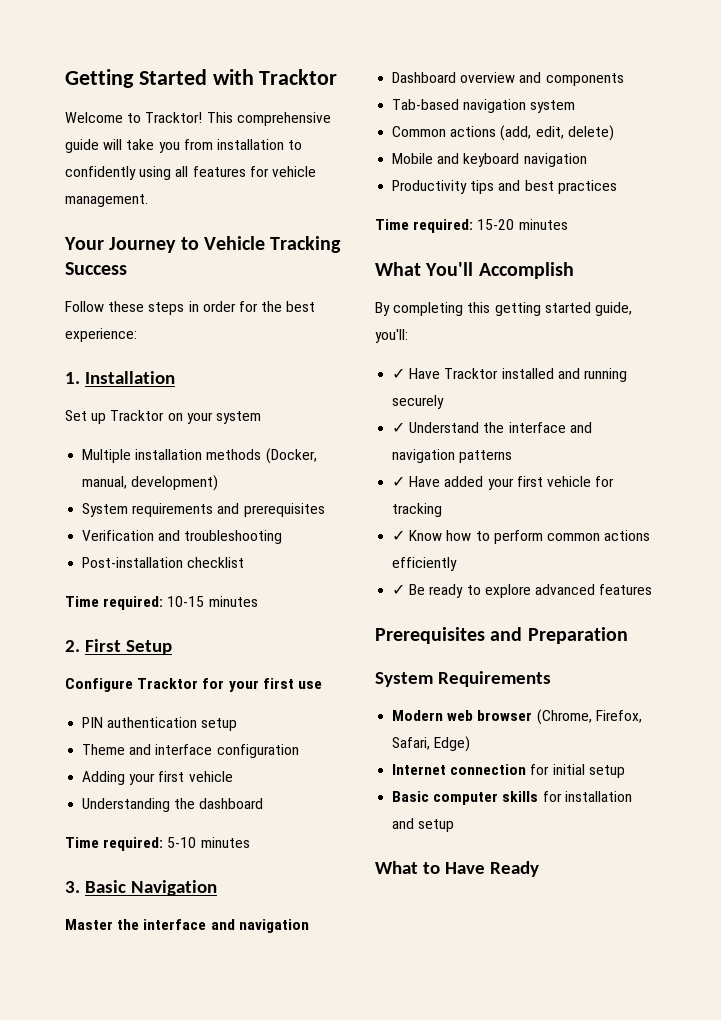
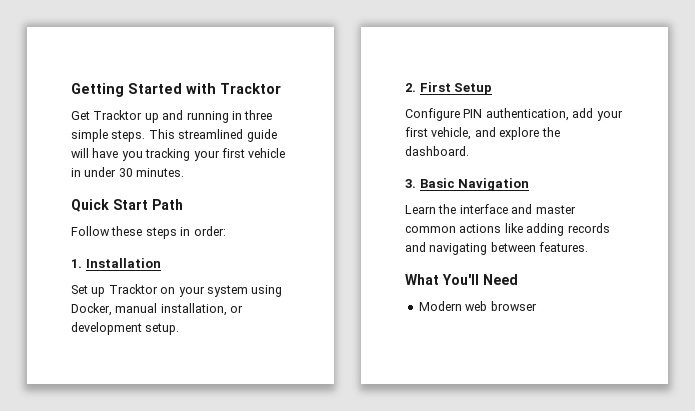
[65,112,331,126] [65,139,303,153] [65,166,316,180] [65,194,148,207] [64,236,342,253] [65,262,127,275] Welcome to Tracktor! This comprehensive guide will take you from installation to confidently using all features for vehicle management. // Your Journey to Vehicle Tracking Success -> [71,110,273,123] [71,129,277,142] [71,148,286,161] [71,167,185,177] [71,199,183,212] Get Tracktor up and running in three simple steps. This streamlined guide will have you tracking your first vehicle in under 30 minutes. // Quick Start Path
[202,301,316,312] [65,328,137,342] order for the best experience: -> [193,226,226,236] order:
[82,448,317,464] [82,475,219,491] [82,503,325,517] [82,530,283,544] [82,557,245,568] [65,596,258,610] [65,639,172,655] [65,678,322,692] [82,717,238,731] [82,744,299,758] [82,771,233,785] [82,798,264,812] [65,837,250,851] // Multiple installation methods (Docker, manual, development) // System requirements and prerequisites // Verification and troubleshooting // Post-installation checklist // Time required: 10-15 minutes // 2. First Setup // Configure Tracktor for your first use // PIN authentication setup // Theme and interface configuration // Adding your first vehicle // Understanding the dashboard // Time required: 5-10 minutes -> [251,285,283,297] [71,303,244,316] [71,322,180,335] [405,82,493,95] [405,108,623,121] [405,127,560,140] [405,146,469,156] using Docker, manual installation, or development setup. // 2. First Setup // Configure PIN authentication, add your first vehicle, and explore the dashboard.
[65,919,309,933] [392,72,624,86] [392,99,576,113] [392,125,614,141] [392,153,587,167] [392,180,617,194] [375,219,568,233] [375,262,574,279] [375,302,632,316] [375,329,408,343] [392,368,627,382] [392,395,445,409] [392,422,592,433] [392,449,513,463] [392,476,615,490] [392,503,443,517] [392,530,651,544] [392,557,458,571] [392,584,653,598] [375,627,628,644] [375,671,551,687] [392,709,642,725] [392,736,471,752] [392,764,625,778] [392,791,632,805] [392,818,455,832] [375,861,539,877] Master the interface and navigation // Dashboard overview and components // Tab-based navigation system // Common actions (add, edit, delete) // Mobile and keyboard navigation // Productivity tips and best practices // Time required: 15-20 minutes // What You'll Accomplish // By completing this getting started guide, you'll: // ✓ Have Tracktor installed and running securely // ✓ Understand the interface and navigation patterns // ✓ Have added your first vehicle for tracking // ✓ Know how to perform common actions efficiently // ✓ Be ready to explore advanced features // Prerequisites and Preparation // System Requirements // Modern web browser (Chrome, Firefox, Safari, Edge) // Internet connection for initial setup // Basic computer skills for installation and setup // What to Have Ready -> [405,204,576,214] [405,223,610,236] [405,242,589,255] [405,274,518,285] [418,301,537,311] Learn the interface and master common actions like adding records and navigating between features. // What You'll Need // Modern web browser

